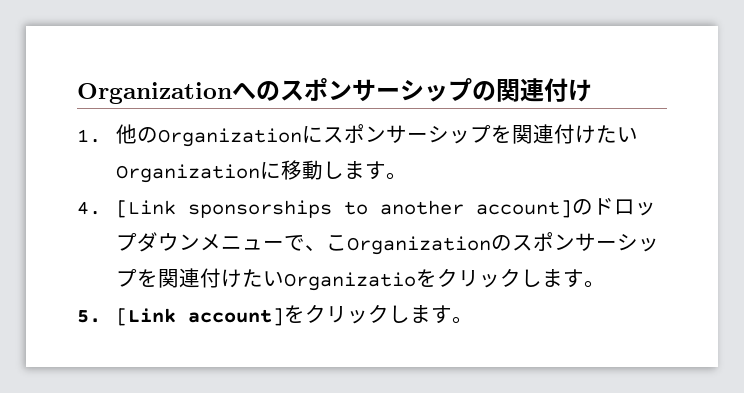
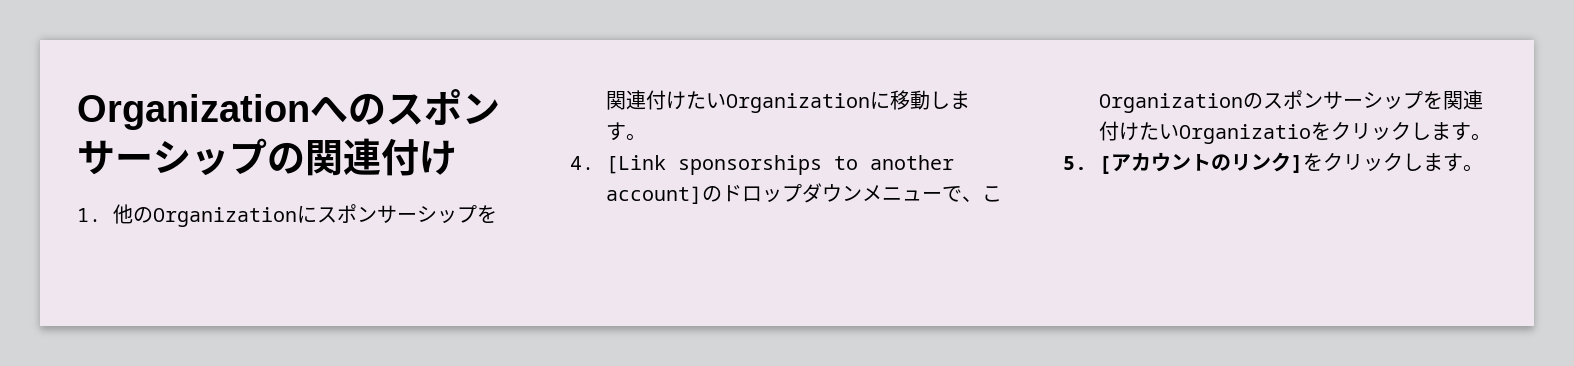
[115,308,284,326] [Link account] -> [1099,152,1304,174] [アカウントのリンク]

